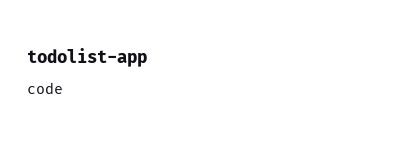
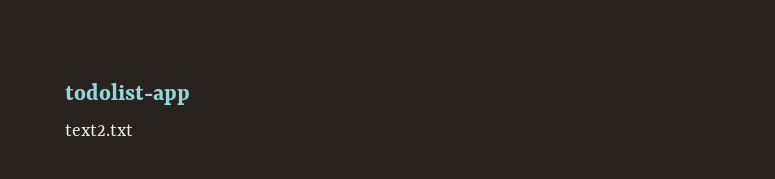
[27,82,63,94] code -> [65,124,133,136] text2.txt

